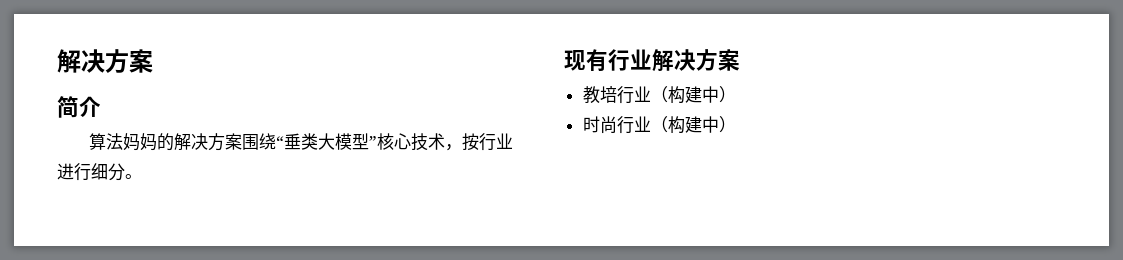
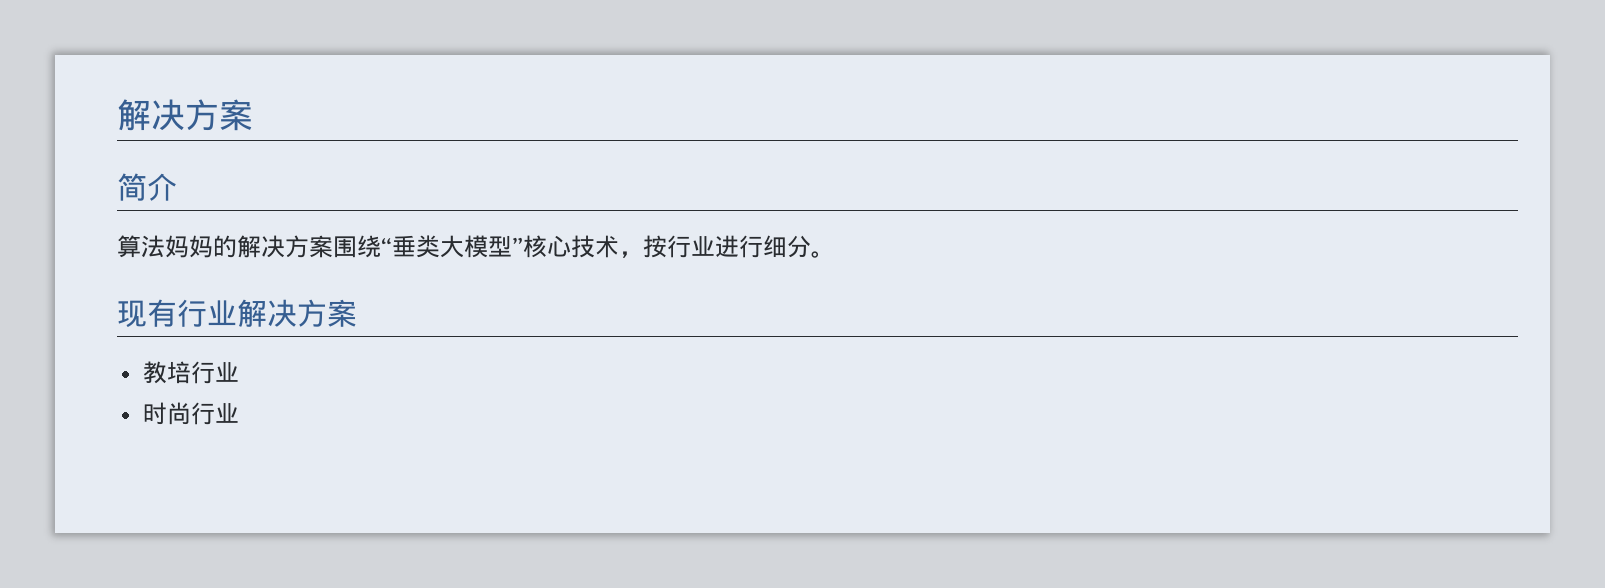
[650,86,736,104] （构建中） -> (240, 372) none
[650,116,736,134] （构建中） -> (240, 413) none

